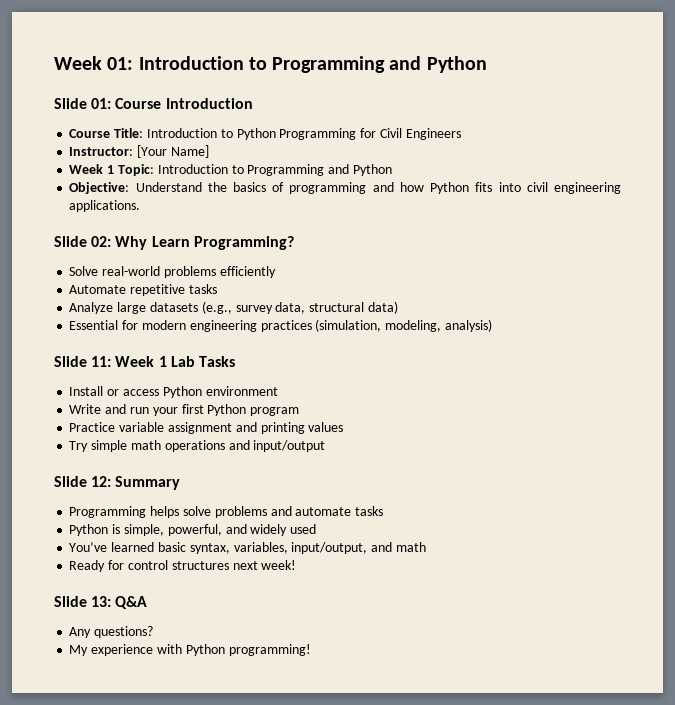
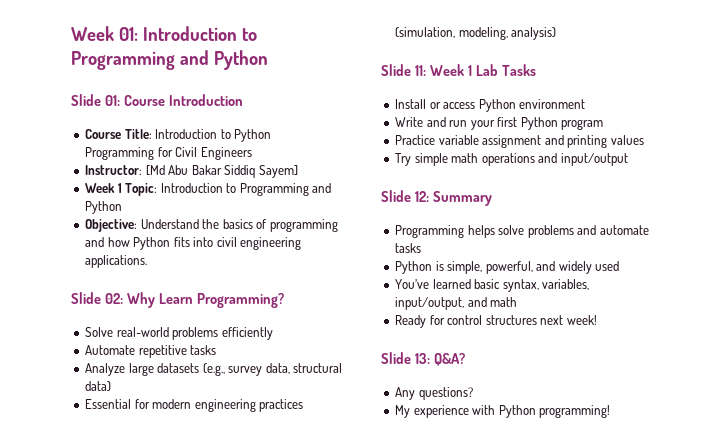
[137,145,209,158] [Your Name] -> [145,165,298,178] [Md Abu Bakar Siddiq Sayem]
[115,596,148,609] Q&A -> [433,353,465,366] Q&A?

